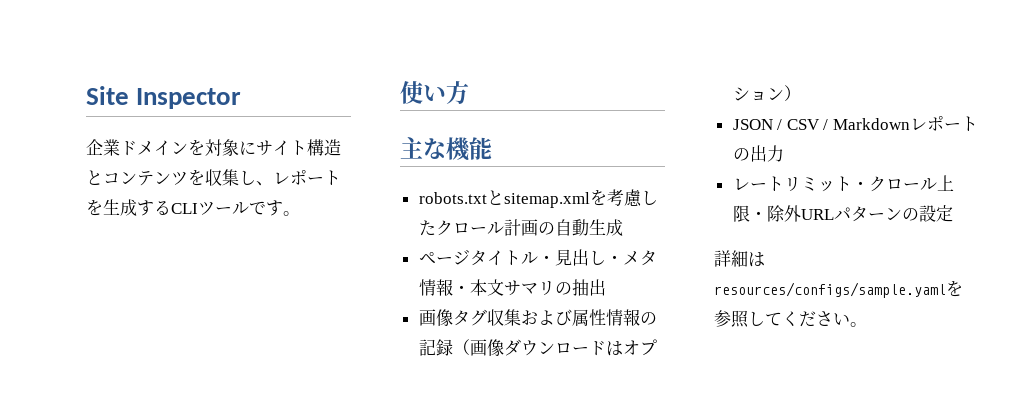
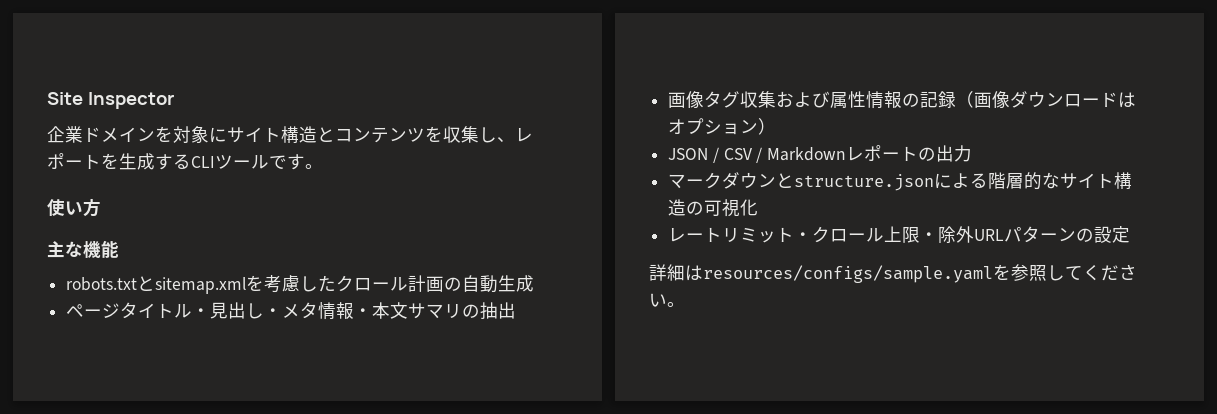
(784, 153) none -> [668,172,1133,191] [668,199,759,217] // マークダウンとstructure.jsonによる階層的なサイト構造の可視化

